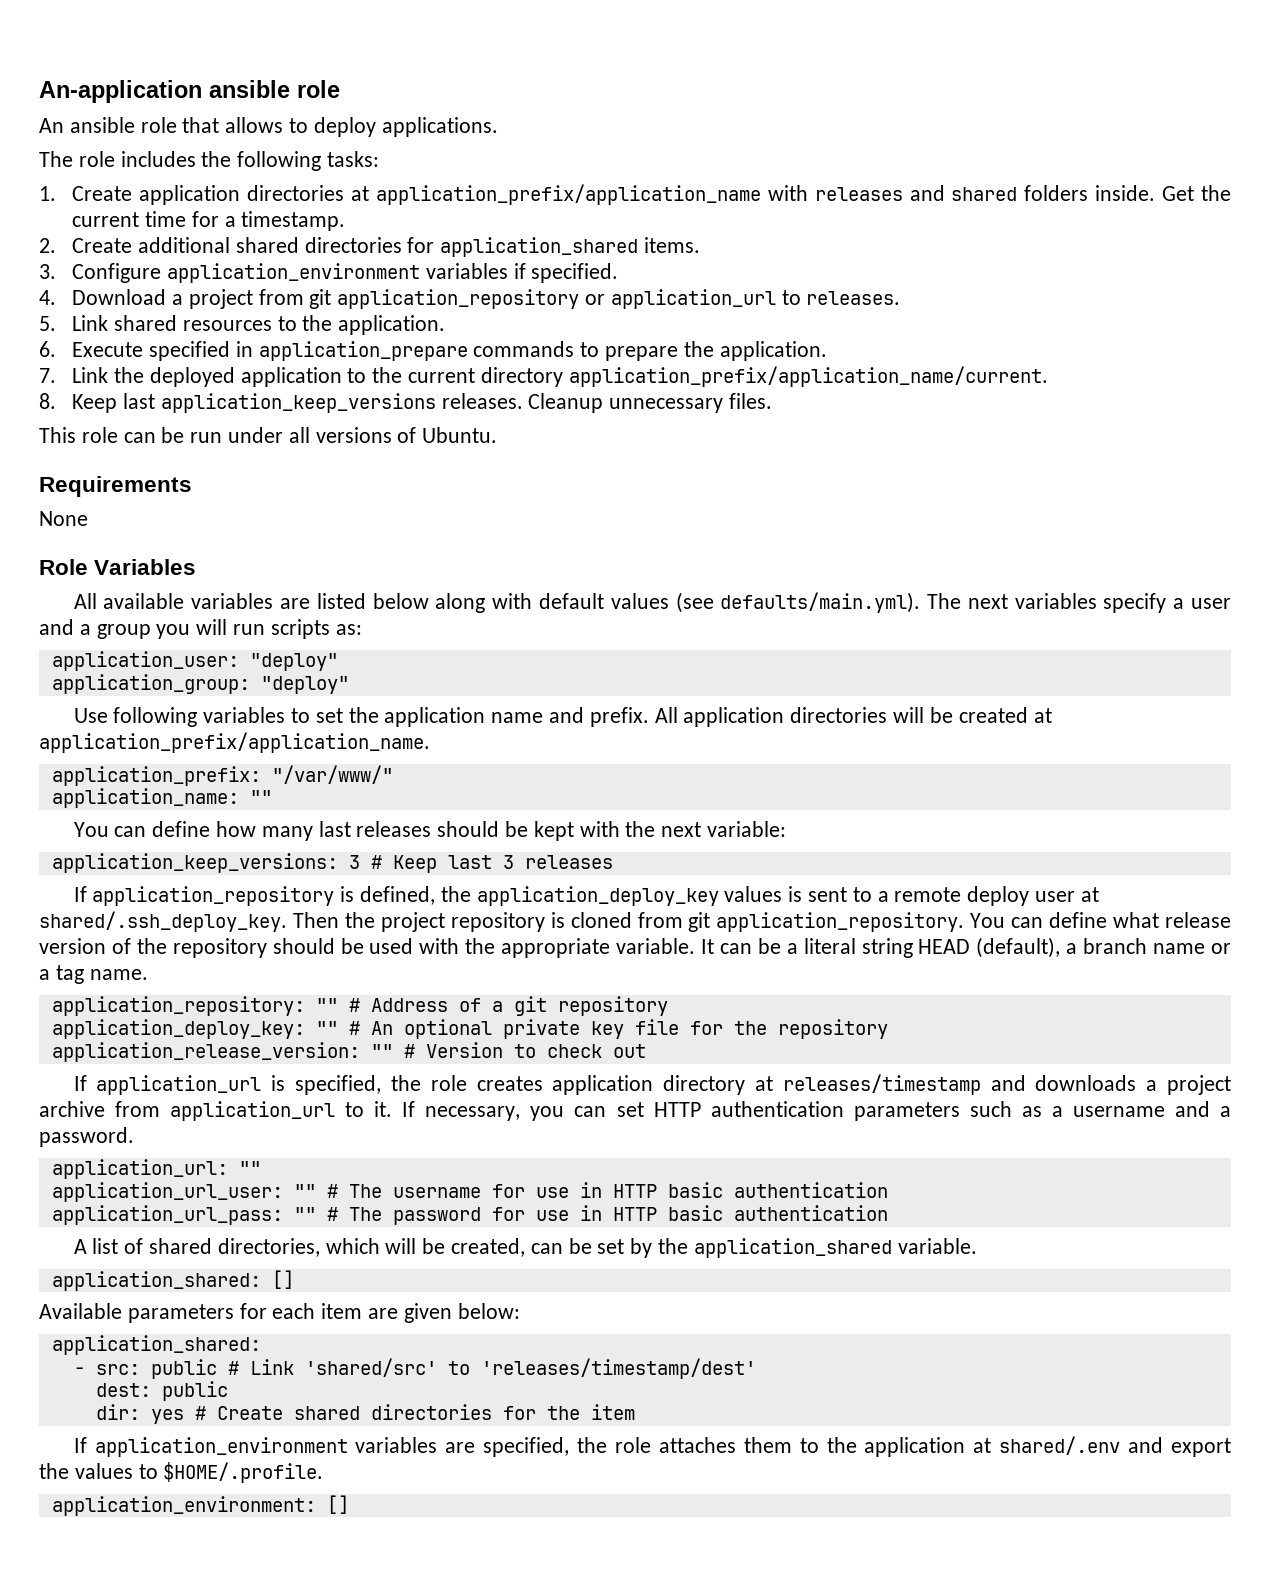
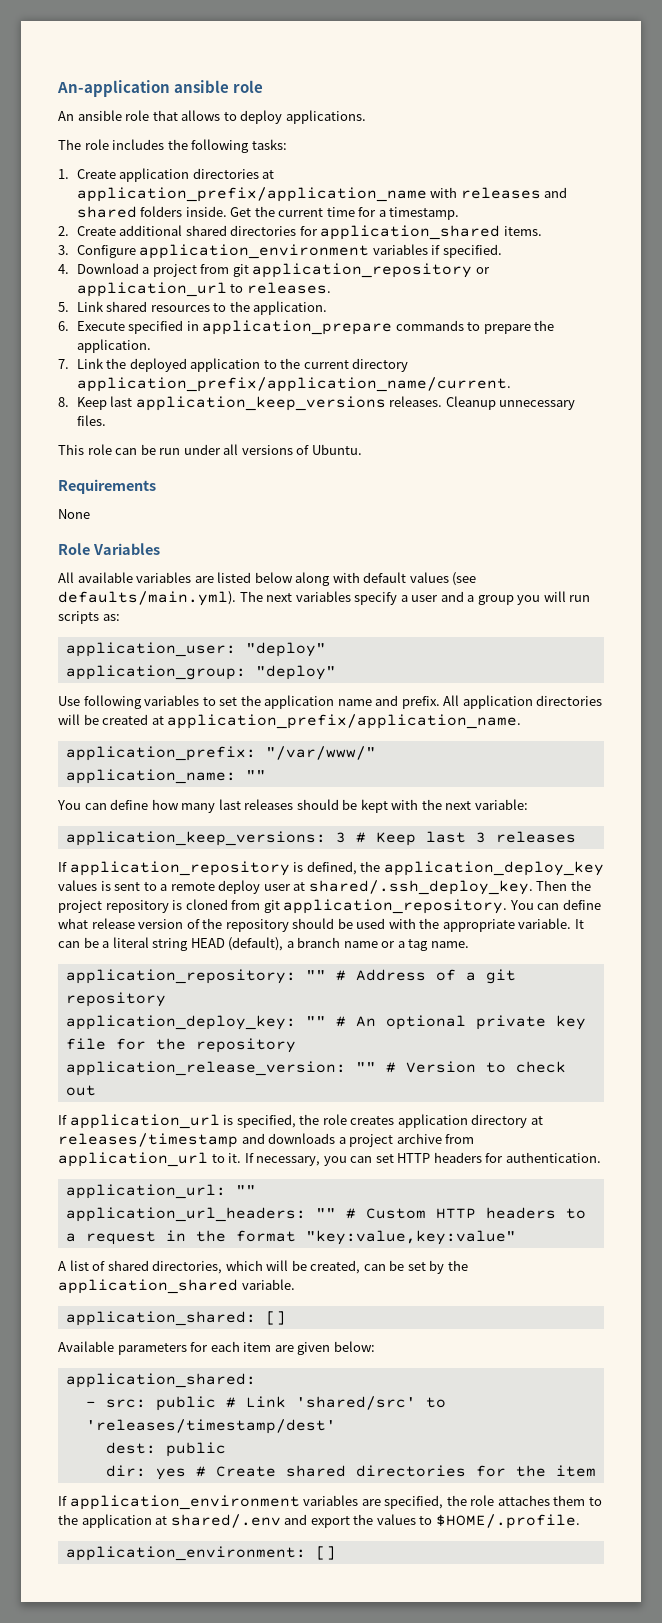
[710,1101,1231,1121] [39,1127,134,1147] authentication parameters such as a username and a password. -> [433,1152,601,1163] headers for authentication.
[51,1182,888,1202] [51,1205,888,1225] application_url_user: "" # The username for use in HTTP basic authentication // application_url_pass: "" # The password for use in HTTP basic authentication -> [65,1207,586,1222] [65,1230,516,1245] application_url_headers: "" # Custom HTTP headers to a request in the format "key:value,key:value"

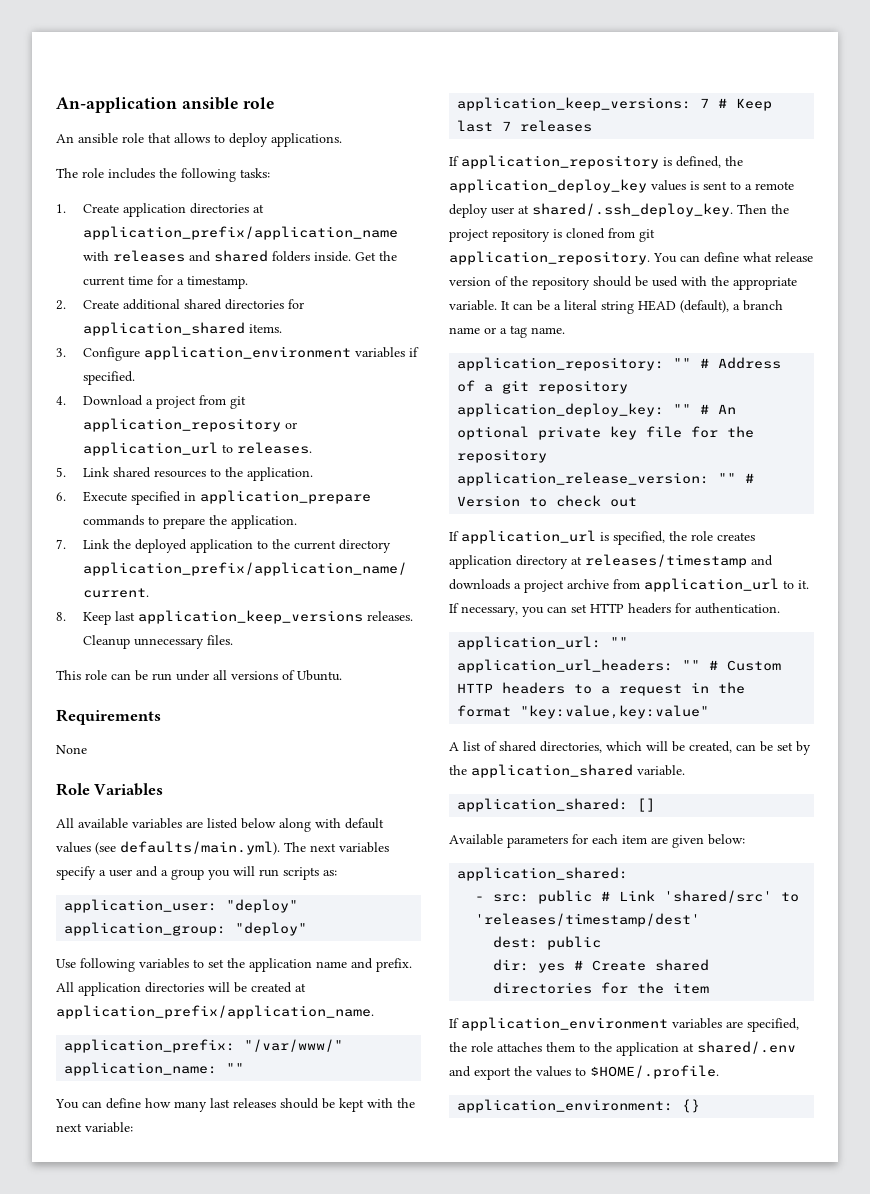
[335,832,346,843] 3 -> [700,98,710,108] 7
[475,832,486,843] 3 -> [502,121,512,131] 7
[315,1546,336,1560] [] -> [682,1099,701,1113] {}

